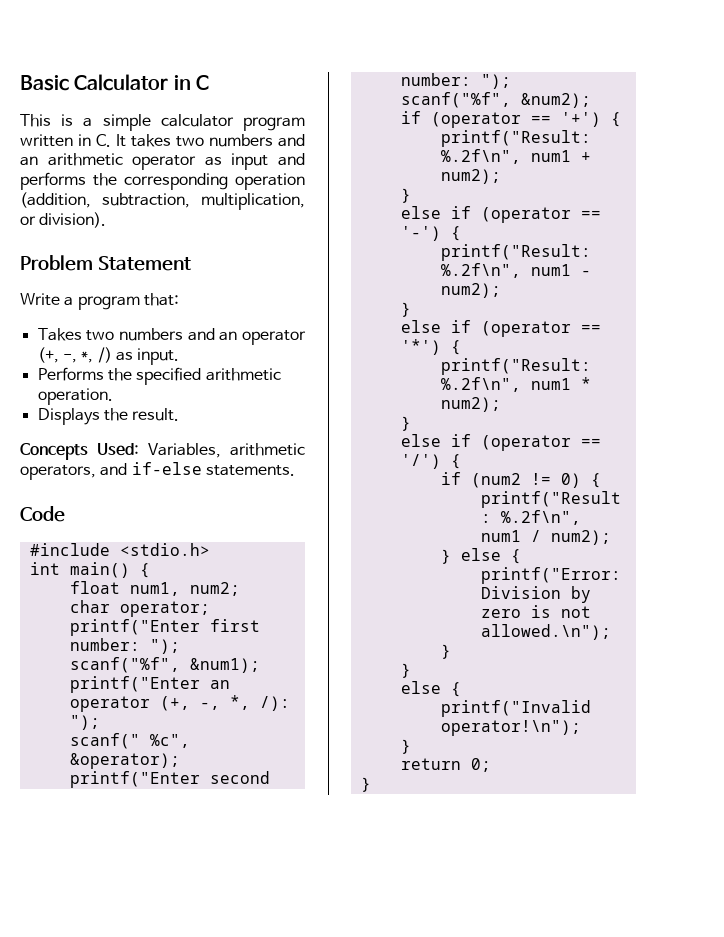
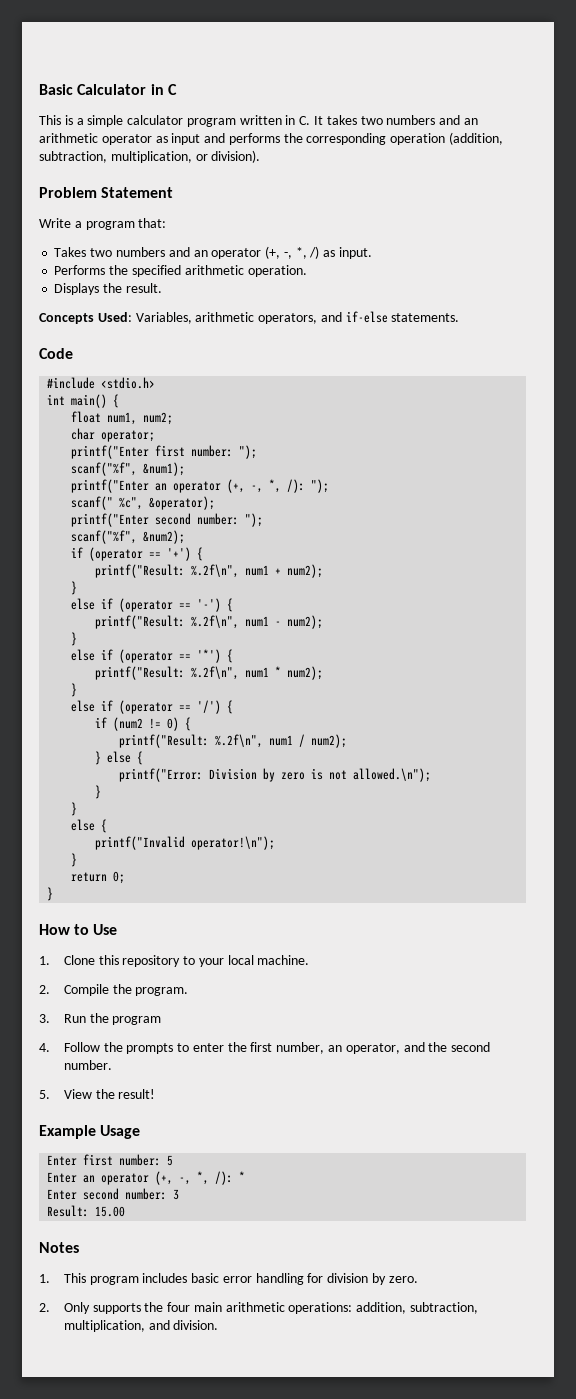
(371, 784) none -> [39,924,118,935] [39,955,310,967] [39,984,189,996] [39,1013,162,1025] [39,1042,491,1054] [63,1060,112,1070] [39,1089,156,1099] [39,1125,141,1139] [47,1154,174,1166] [47,1171,246,1185] [47,1188,180,1200] [47,1205,126,1217] [39,1242,79,1253] [39,1273,418,1285] [39,1302,478,1314] [63,1320,219,1332] // How to Use // 1. Clone this repository to your local machine. // 2. Compile the program. // 3. Run the program // 4. Follow the prompts to enter the first number, an operator, and the second number. // 5. View the result! // Example Usage // Enter first number: 5 // Enter an operator (+, -, *, /): * // Enter second number: 3 // Result: 15.00 // Notes // 1. This program includes basic error handling for division by zero. // 2. Only supports the four main arithmetic operations: addition, subtraction, multiplication, and division.

